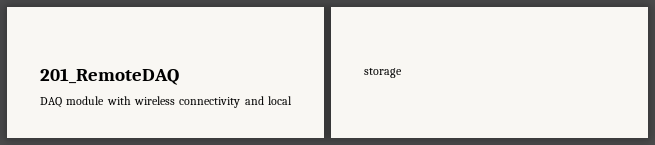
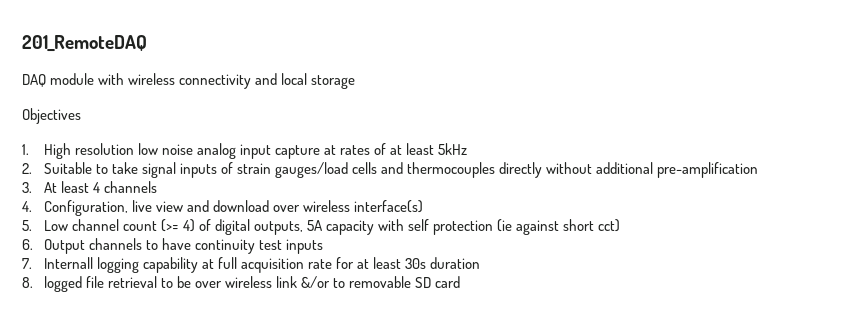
(402, 73) none -> [22,108,81,124] [22,143,468,159] [22,162,759,178] [22,181,157,193] [22,200,423,216] [22,219,621,235] [22,238,323,254] [22,257,481,273] [22,276,461,292] // Objectives // 1. High resolution low noise analog input capture at rates of at least 5kHz // 2. Suitable to take signal inputs of strain gauges/load cells and thermocouples directly without additional pre-amplification // 3. At least 4 channels // 4. Configuration, live view and download over wireless interface(s) // 5. Low channel count (>= 4) of digital outputs, 5A capacity with self protection (ie against short cct) // 6. Output channels to have continuity test inputs // 7. Internall logging capability at full acquisition rate for at least 30s duration // 8. logged file retrieval to be over wireless link &/or to removable SD card

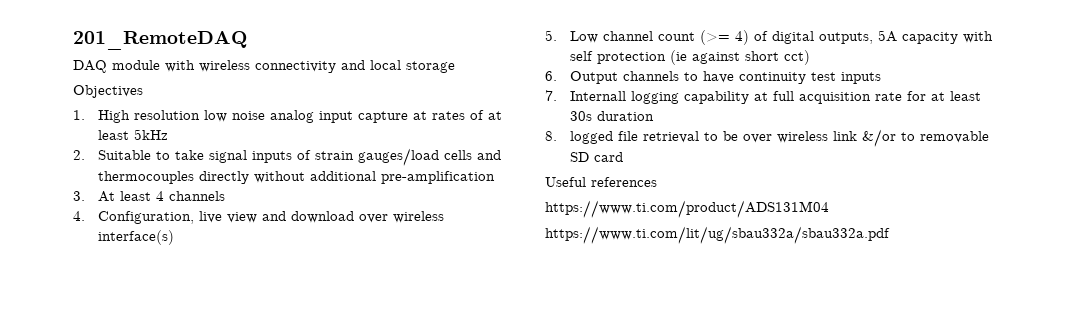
(461, 282) none -> [545,177,657,187] [545,200,829,218] [545,226,890,244] // Useful references // https://www.ti.com/product/ADS131M04 // https://www.ti.com/lit/ug/sbau332a/sbau332a.pdf

